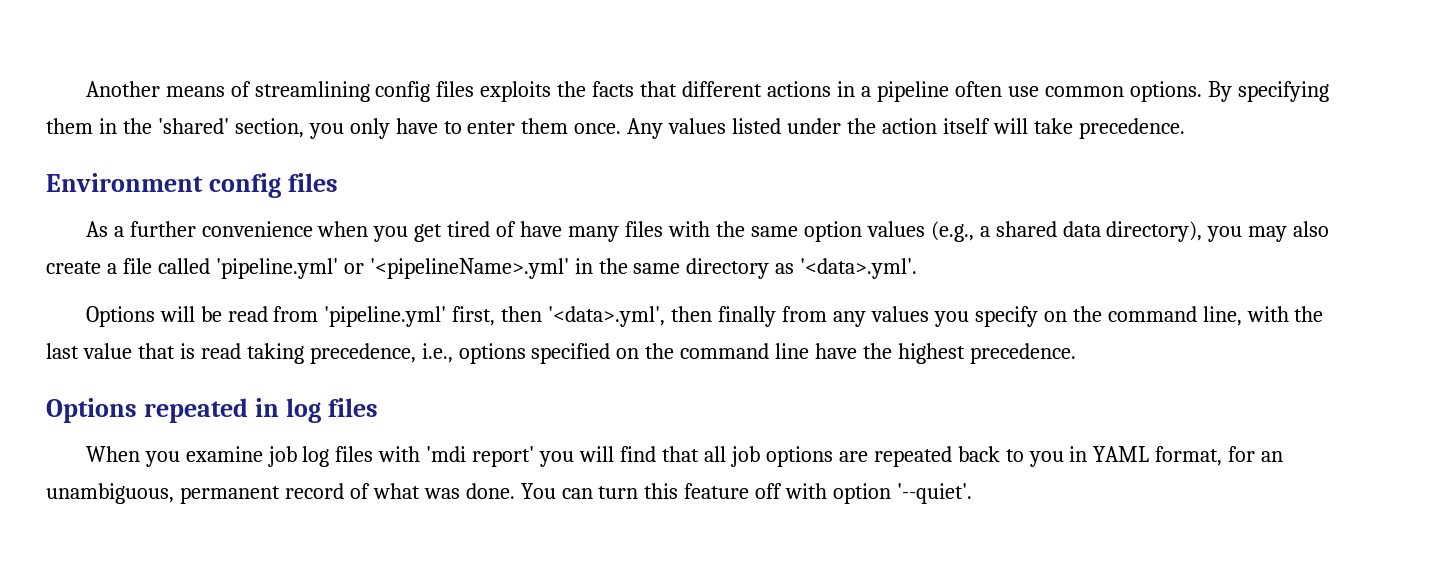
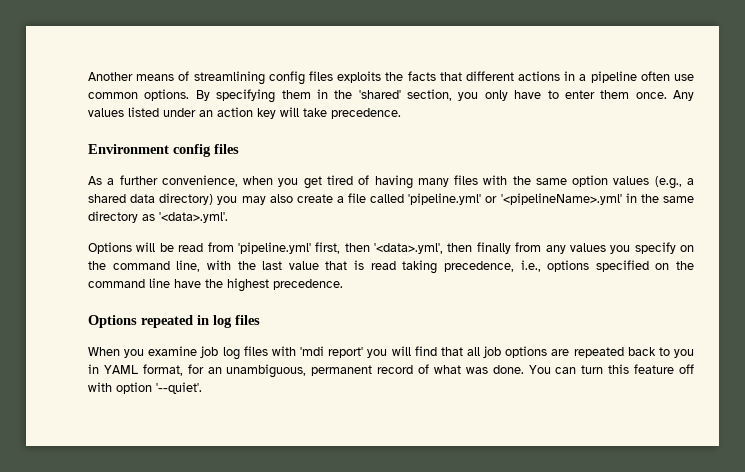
[847,118,990,134] the action itself -> [199,107,276,119] an action key
[201,221,313,237] convenience -> [161,175,238,187] convenience,
[520,221,563,237] have -> [374,175,413,189] having
[1106,221,1203,242] directory), -> [159,193,214,205] directory)

